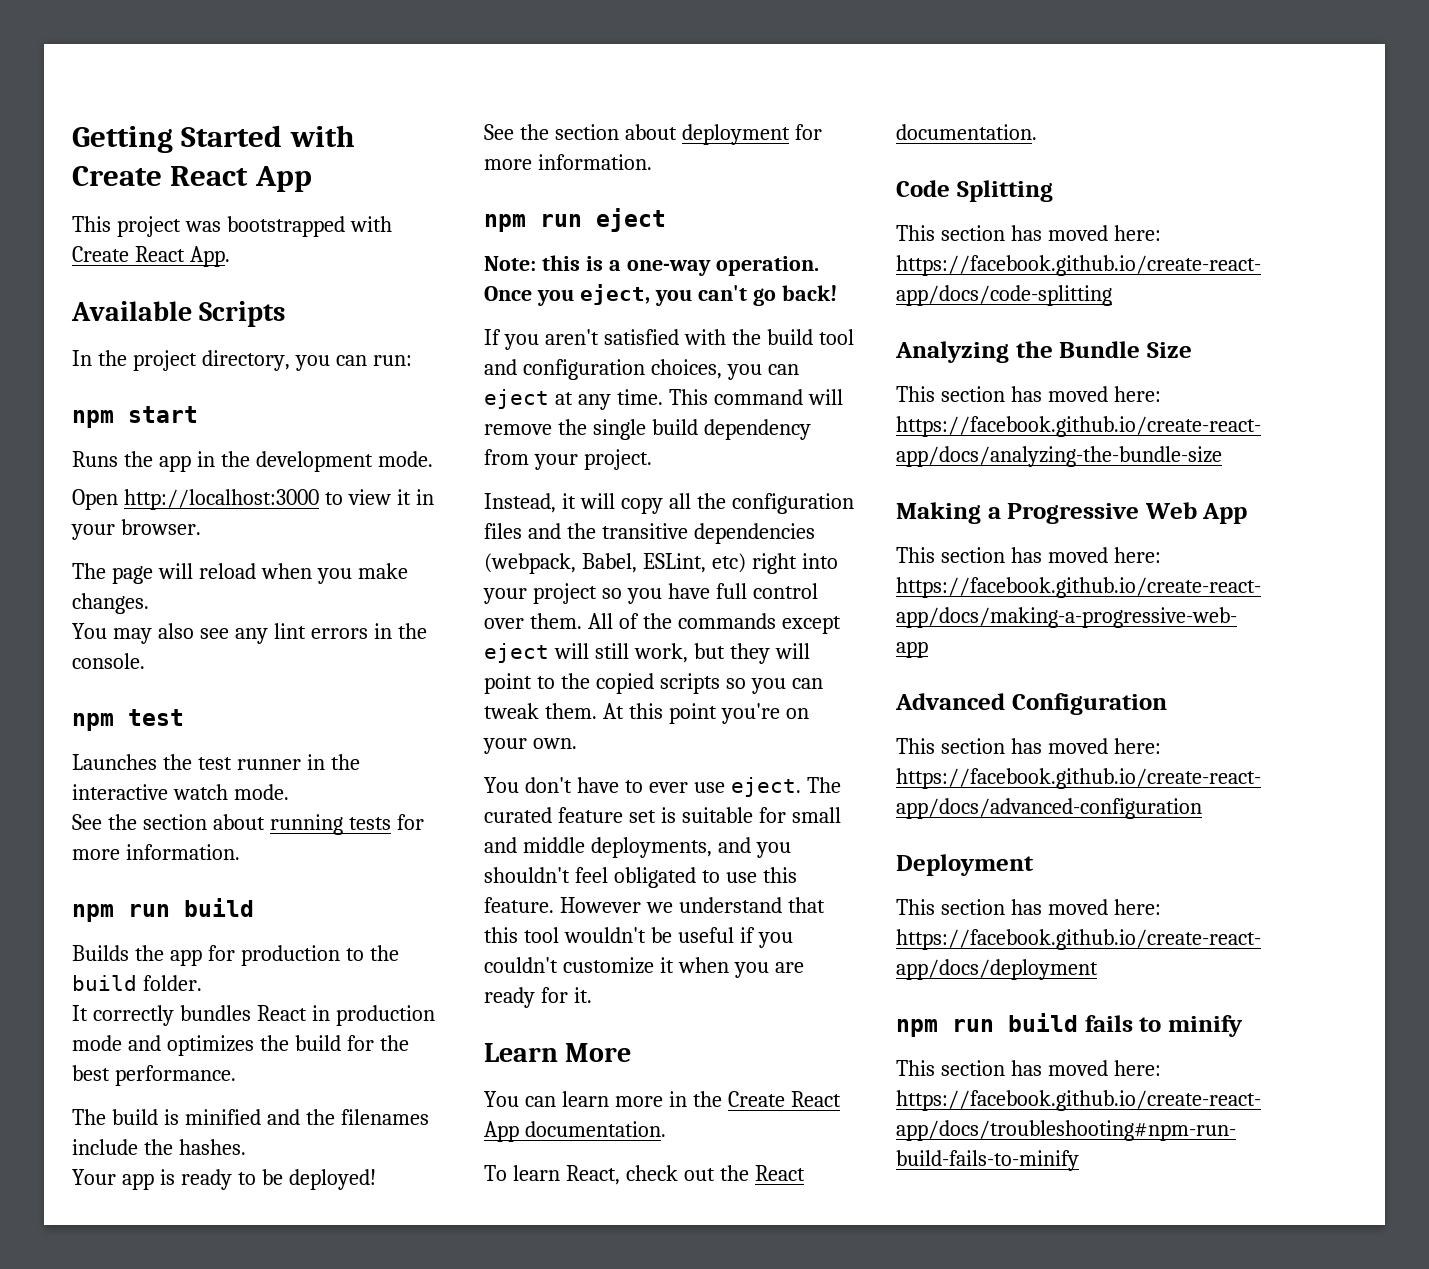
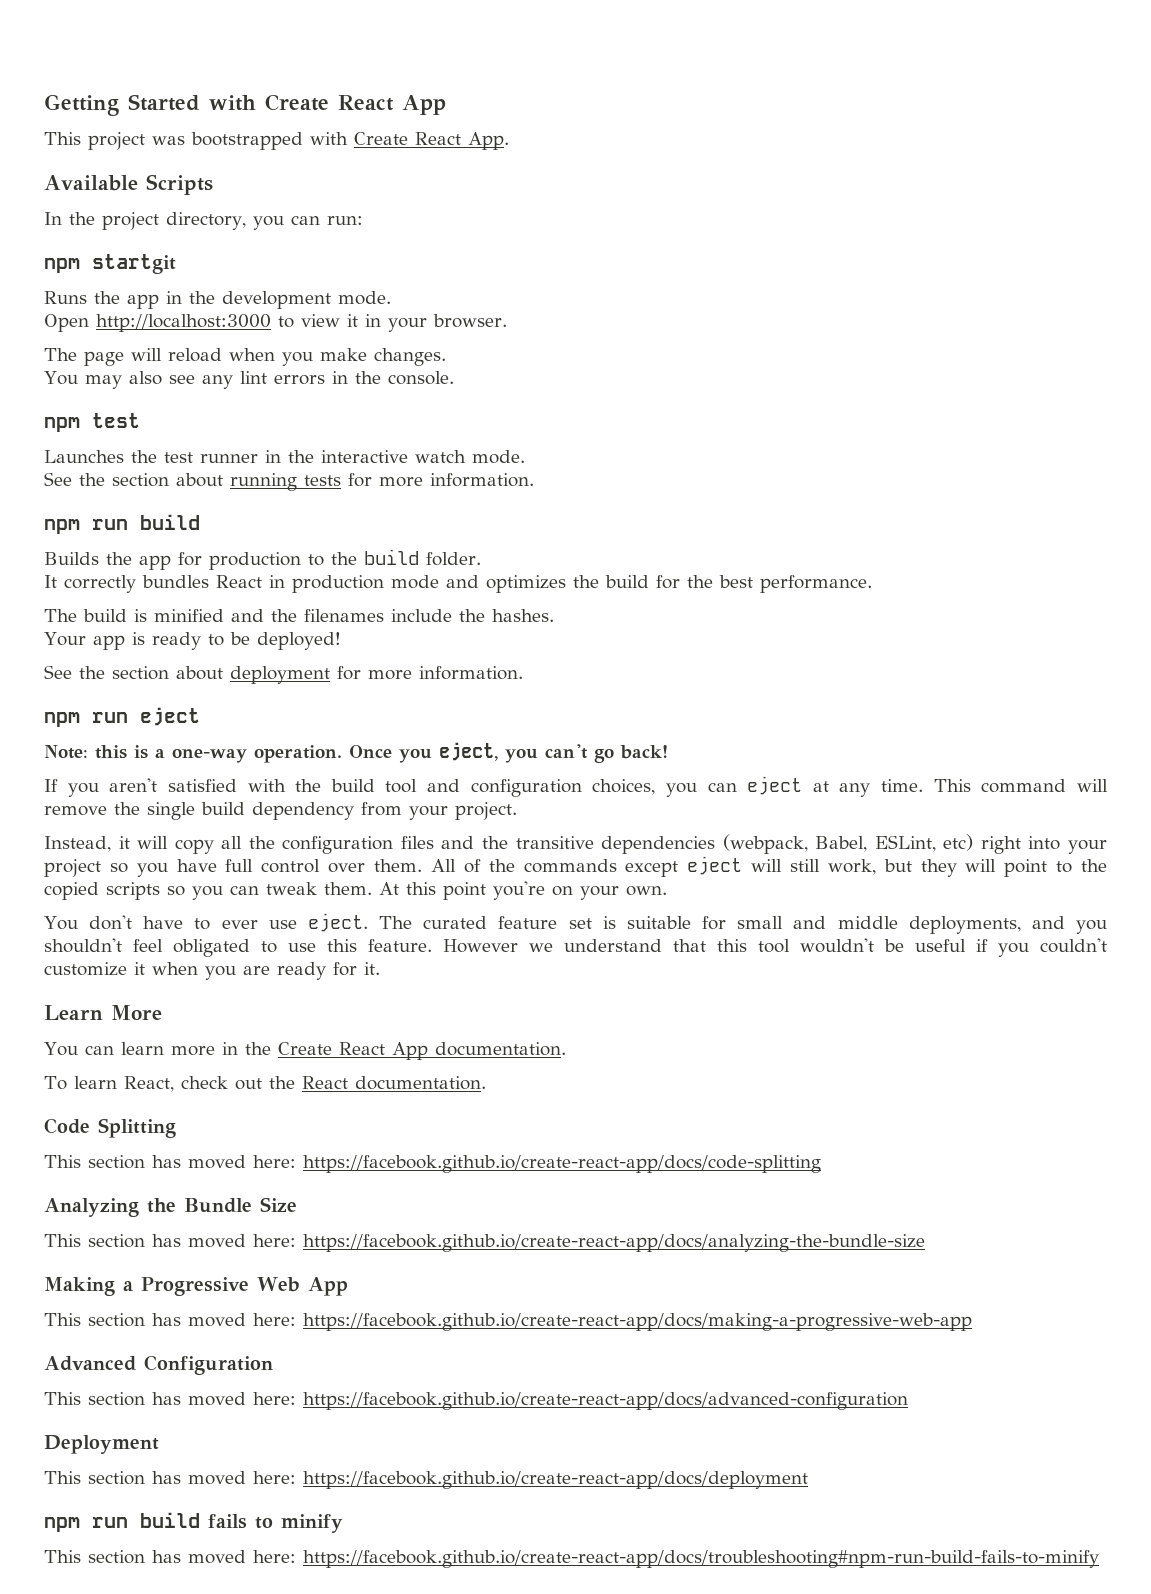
[128,406,198,423] start -> [92,254,176,274] startgit

